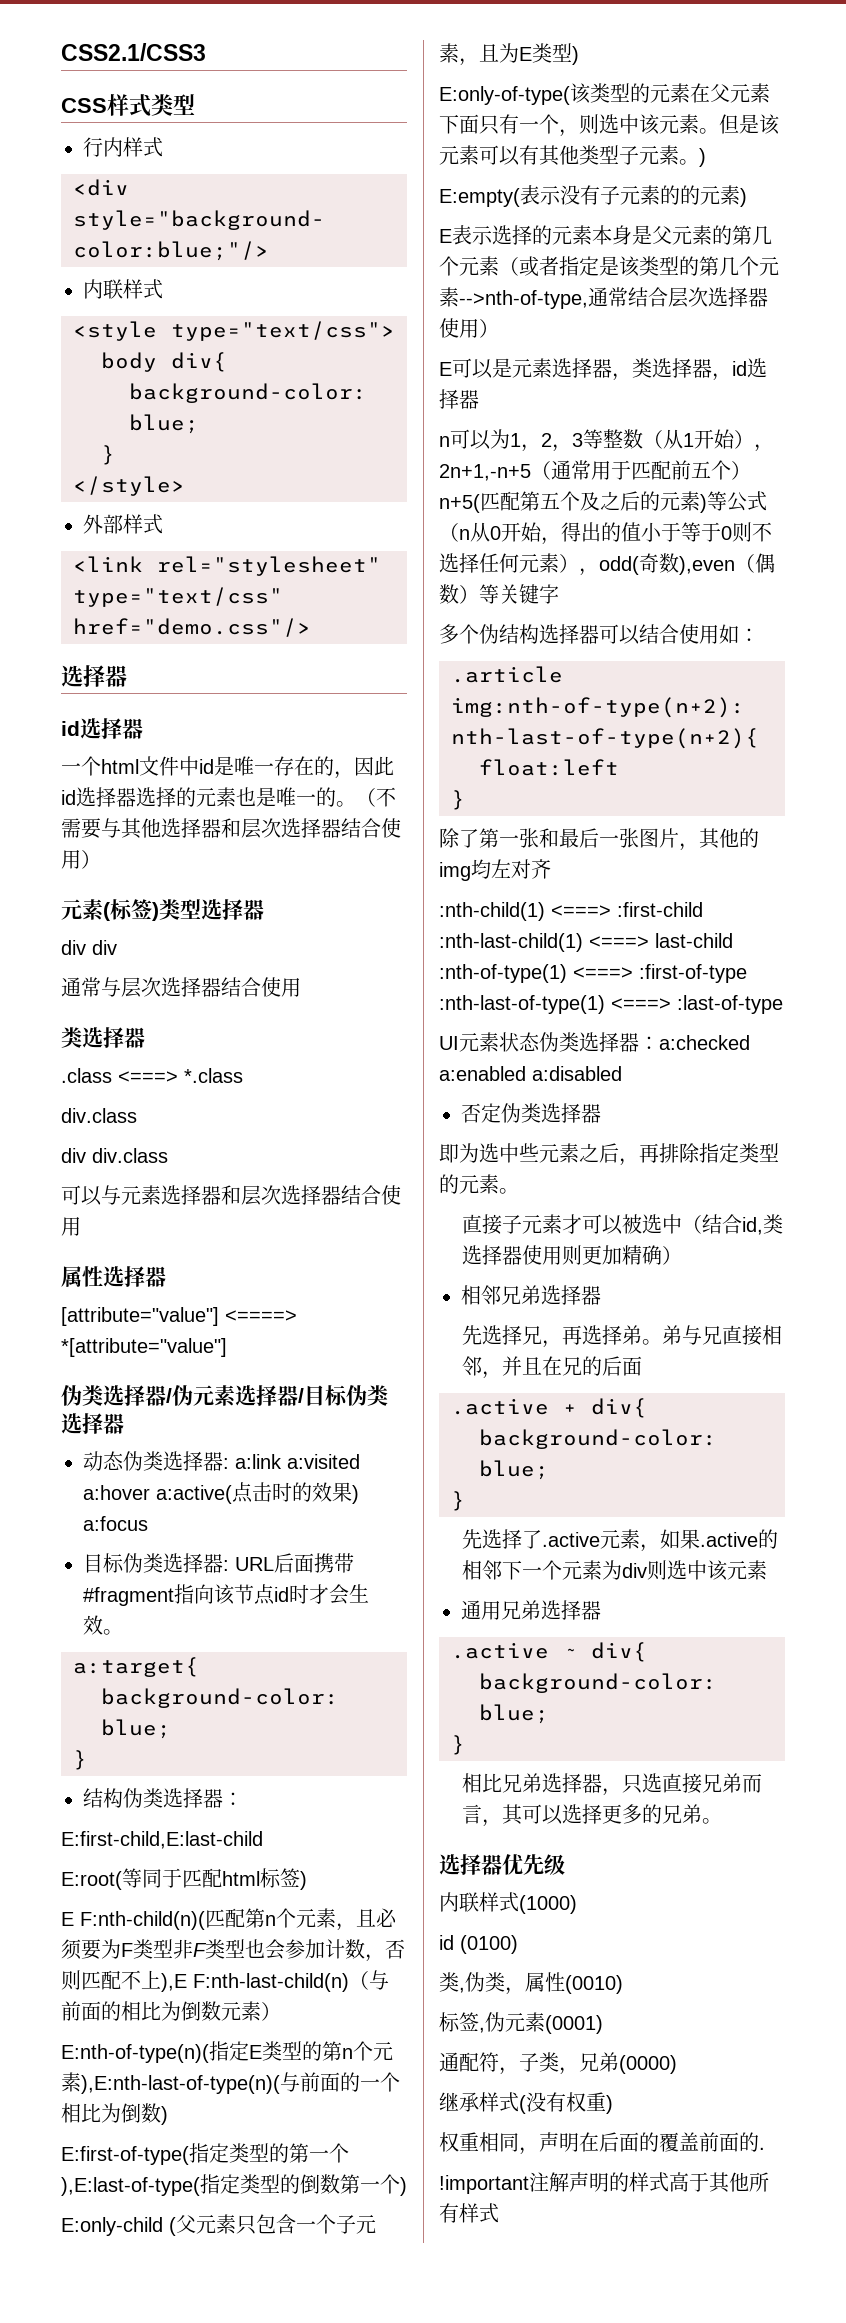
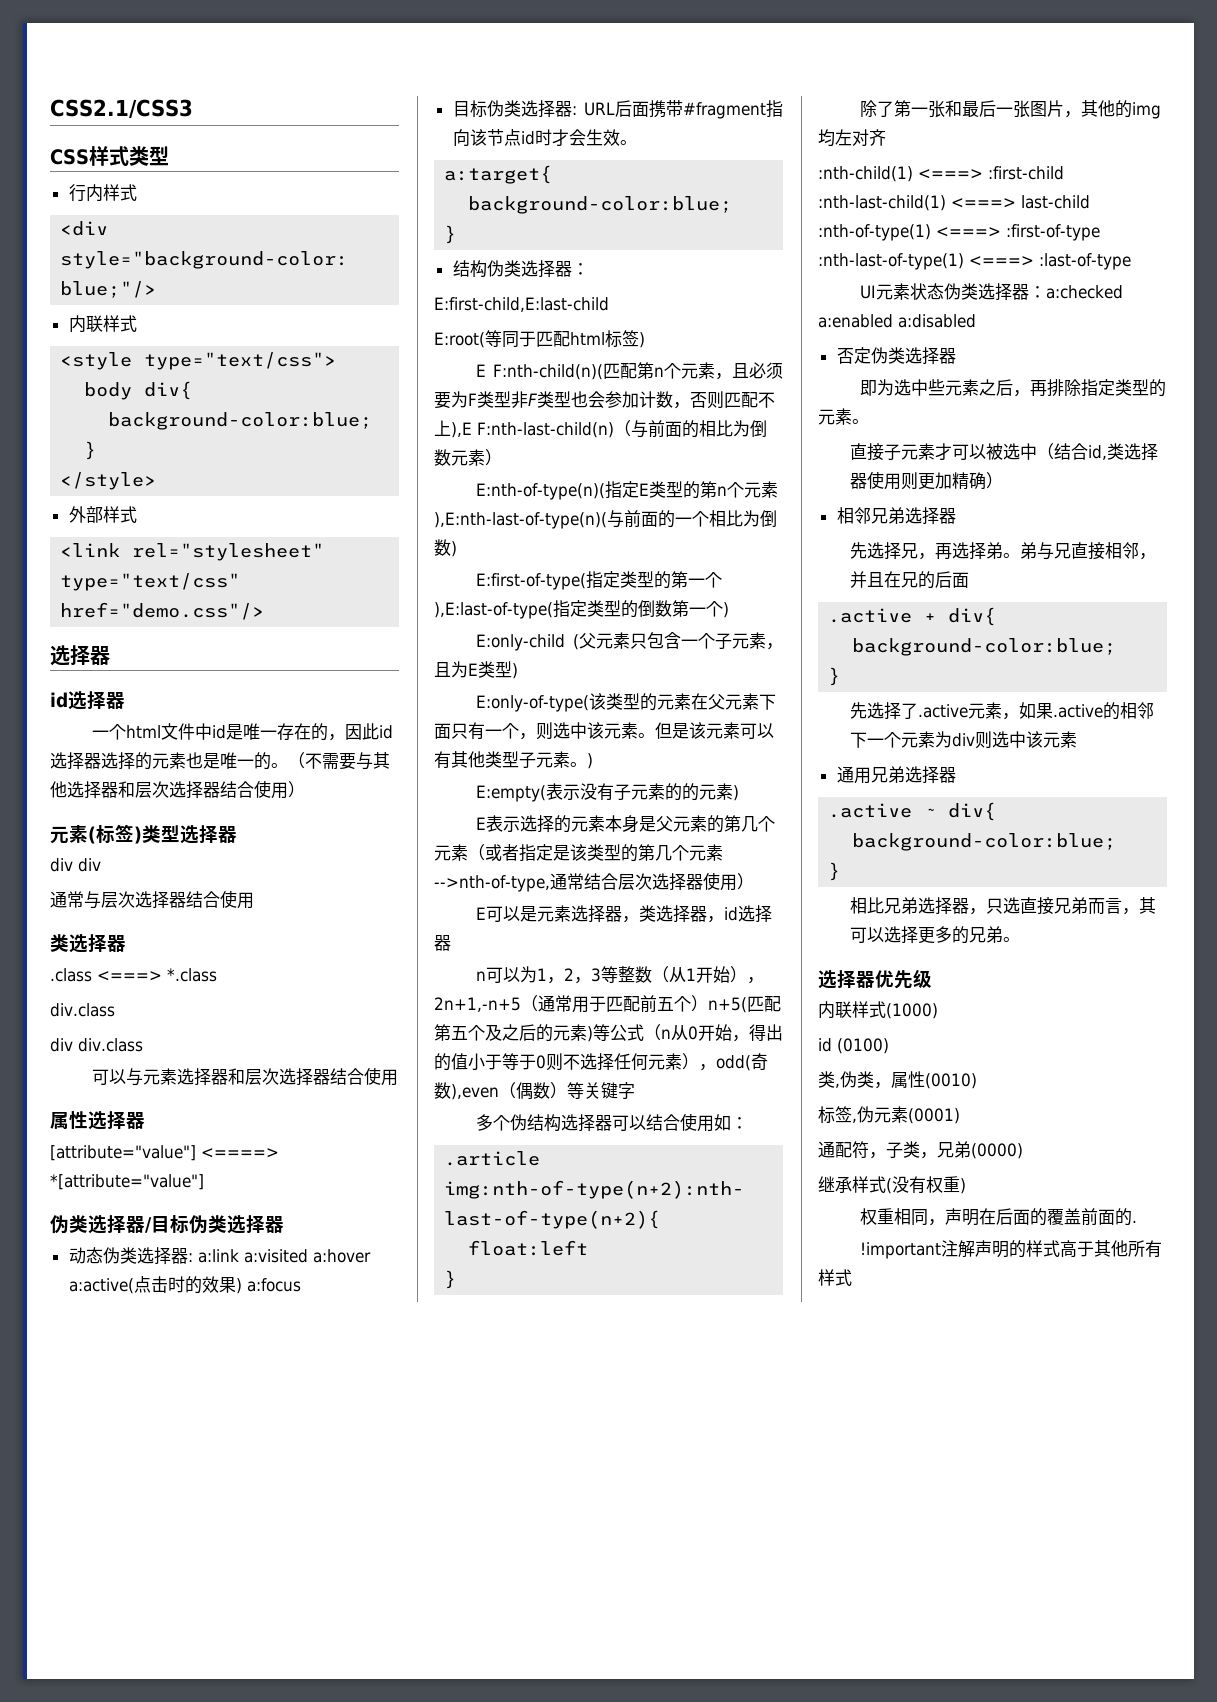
[172,1385,304,1406] 伪元素选择器/ -> (152, 1225) none

